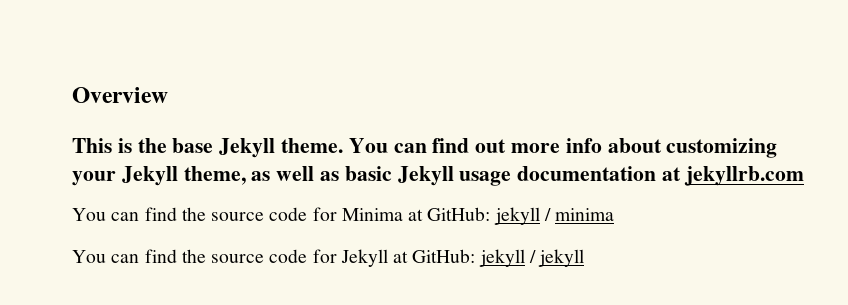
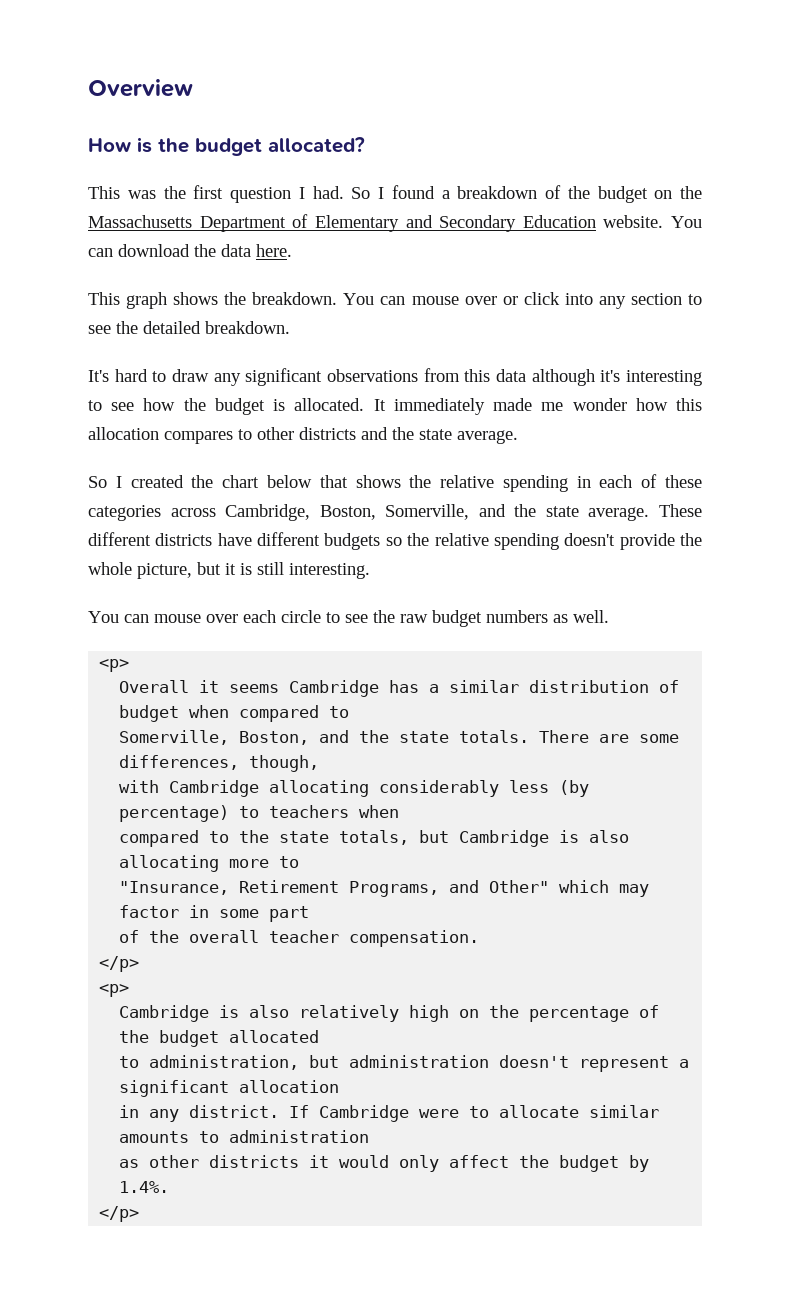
[72,138,112,153] This -> [88,138,131,152] How
[172,138,778,158] [72,166,804,186] [72,207,615,225] [72,249,585,267] base Jekyll theme. You can find out more info about customizing your Jekyll theme, as well as basic Jekyll usage documentation at jekyllrb.com // You can find the source code for Minima at GitHub: jekyll / minima // You can find the source code for Jekyll at GitHub: jekyll / jekyll -> [195,137,365,156] [88,185,702,203] [88,214,702,232] [88,244,292,257] [88,292,702,309] [88,321,290,334] [88,368,702,386] [88,398,702,415] [88,427,518,444] [88,474,702,492] [88,504,702,521] [88,532,703,550] [88,562,370,579] [88,610,609,627] [99,659,130,672] [119,680,680,697] [119,705,350,722] [119,730,680,745] [119,755,320,772] [119,780,590,797] [119,805,400,822] [119,830,630,847] [119,855,300,872] [119,880,650,897] [119,905,310,922] [119,930,480,947] [99,956,140,972] [99,984,130,997] [119,1005,660,1022] [119,1030,320,1047] [119,1055,690,1072] [119,1080,340,1097] [119,1105,660,1122] [119,1130,370,1143] [119,1155,650,1172] [119,1181,170,1193] [99,1206,140,1222] budget allocated? // This was the first question I had. So I found a breakdown of the budget on the Massachusetts Department of Elementary and Secondary Education website. You can download the data here. // This graph shows the breakdown. You can mouse over or click into any section to see the detailed breakdown. // It's hard to draw any significant observations from this data although it's interesting to see how the budget is allocated. It immediately made me wonder how this allocation compares to other districts and the state average. // So I created the chart below that shows the relative spending in each of these categories across Cambridge, Boston, Somerville, and the state average. These different districts have different budgets so the relative spending doesn't provide the whole picture, but it is still interesting. // You can mouse over each circle to see the raw budget numbers as well. // <p> // Overall it seems Cambridge has a similar distribution of budget when compared to // Somerville, Boston, and the state totals. There are some differences, though, // with Cambridge allocating considerably less (by percentage) to teachers when // compared to the state totals, but Cambridge is also allocating more to // "Insurance, Retirement Programs, and Other" which may factor in some part // of the overall teacher compensation. // </p> // <p> // Cambridge is also relatively high on the percentage of the budget allocated // to administration, but administration doesn't represent a significant allocation // in any district. If Cambridge were to allocate similar amounts to administration // as other districts it would only affect the budget by 1.4%. // </p>

